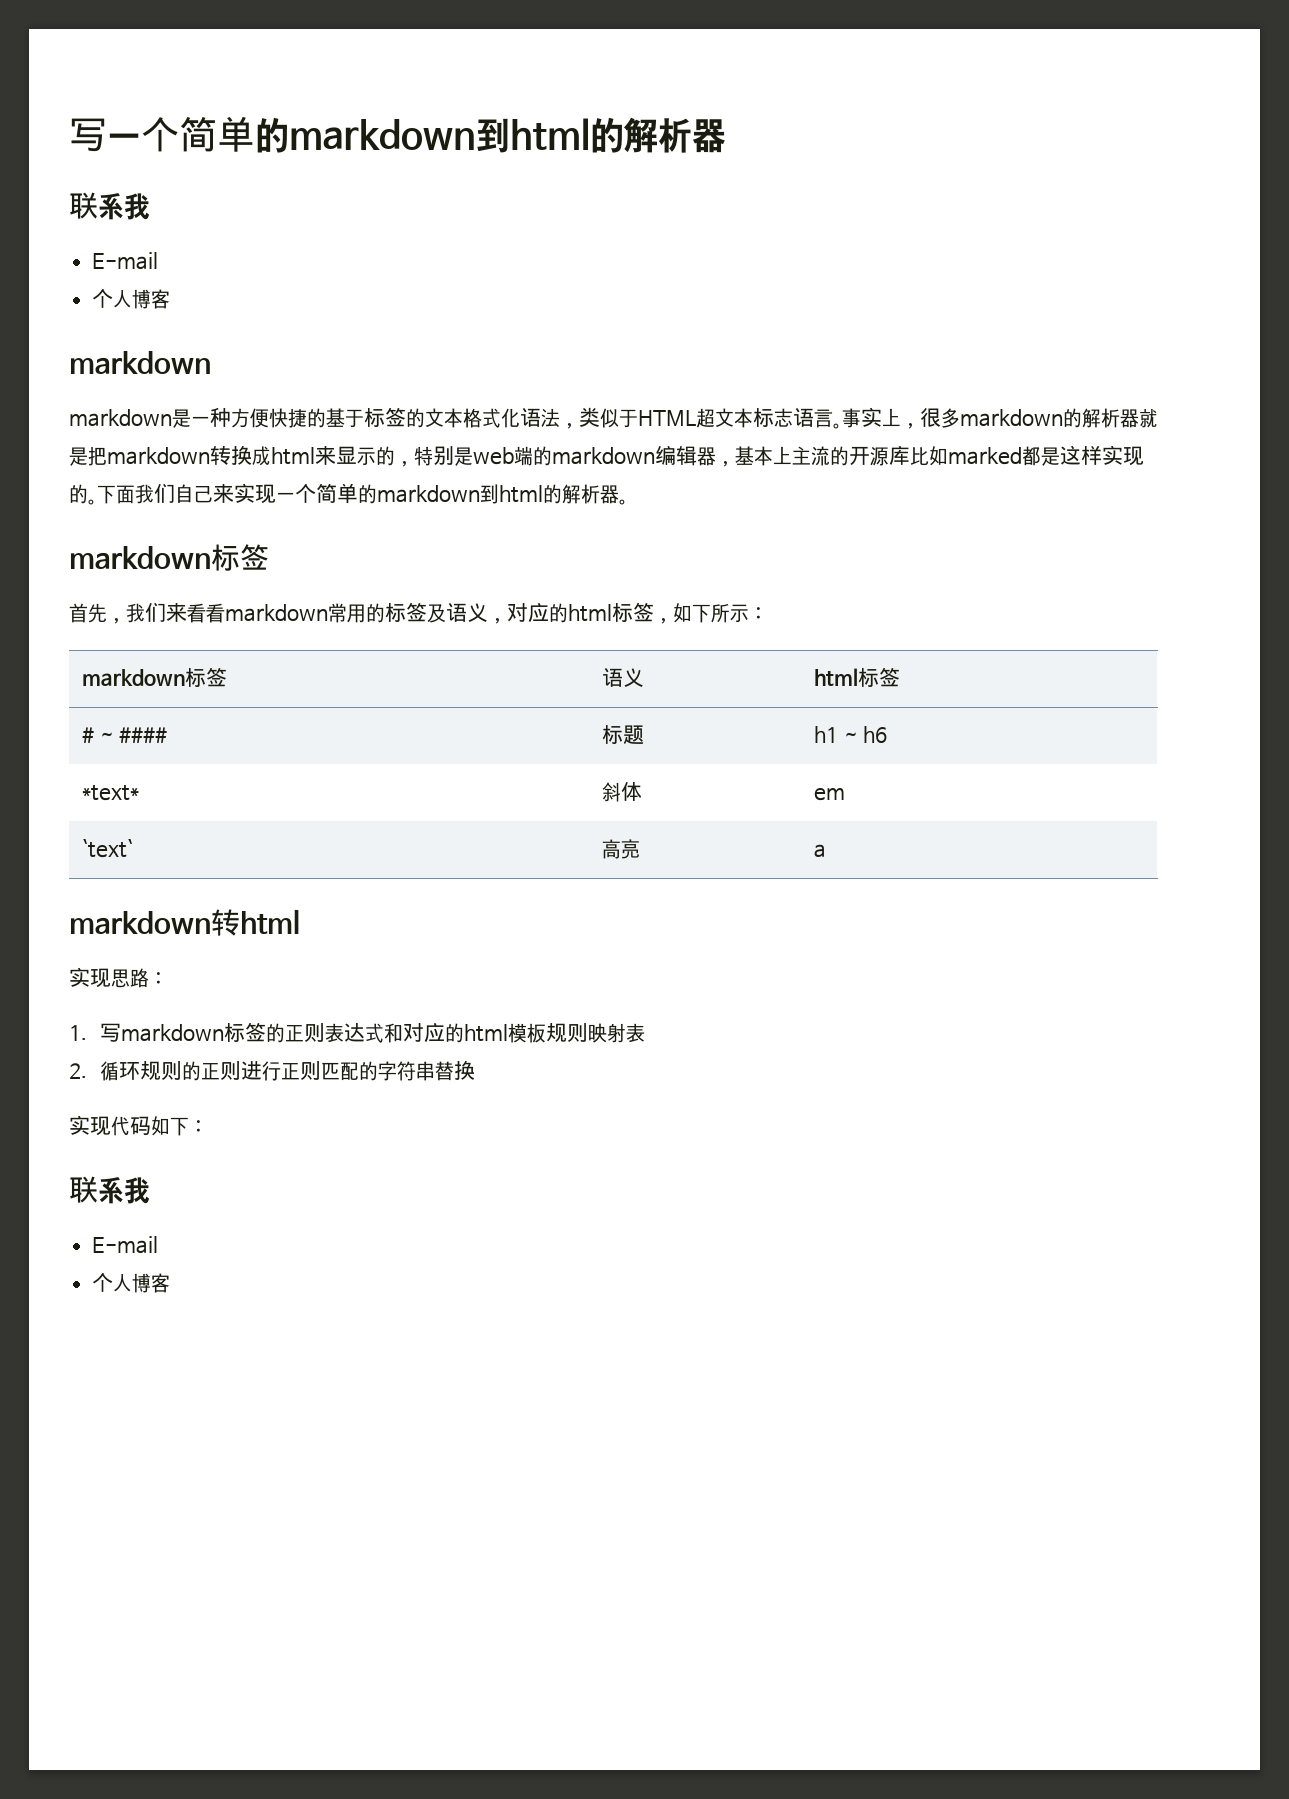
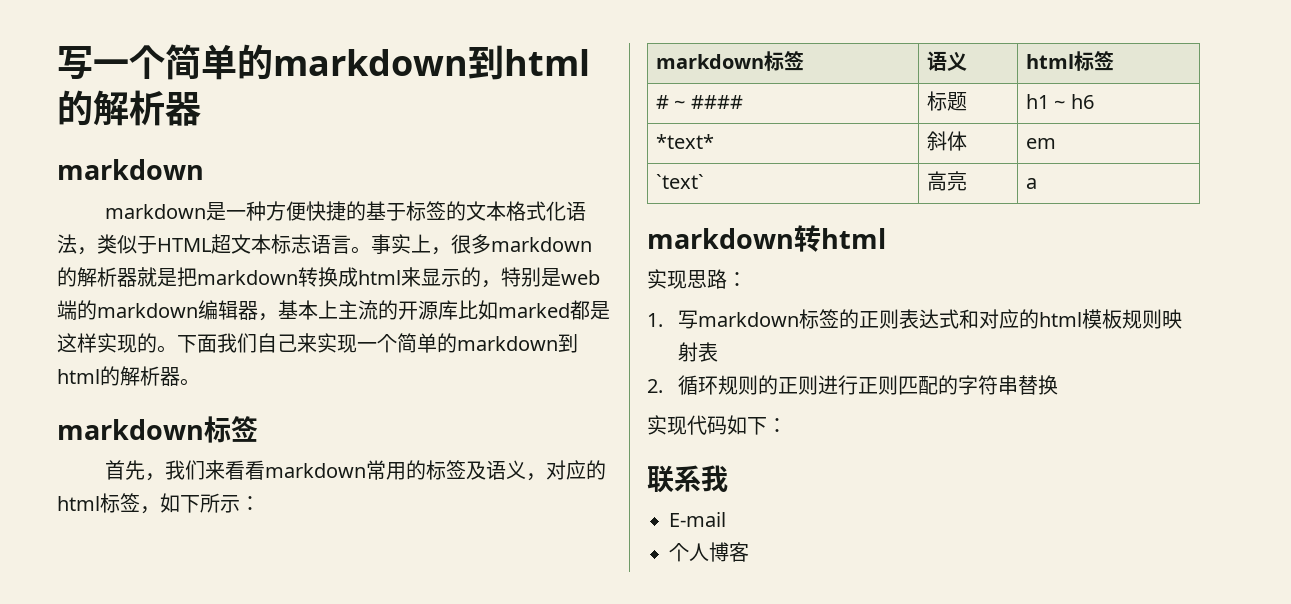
[69,192,150,220] [92,252,159,270] [92,289,171,309] // 联系我 // E-mail // 个人博客 -> (201, 109) none

